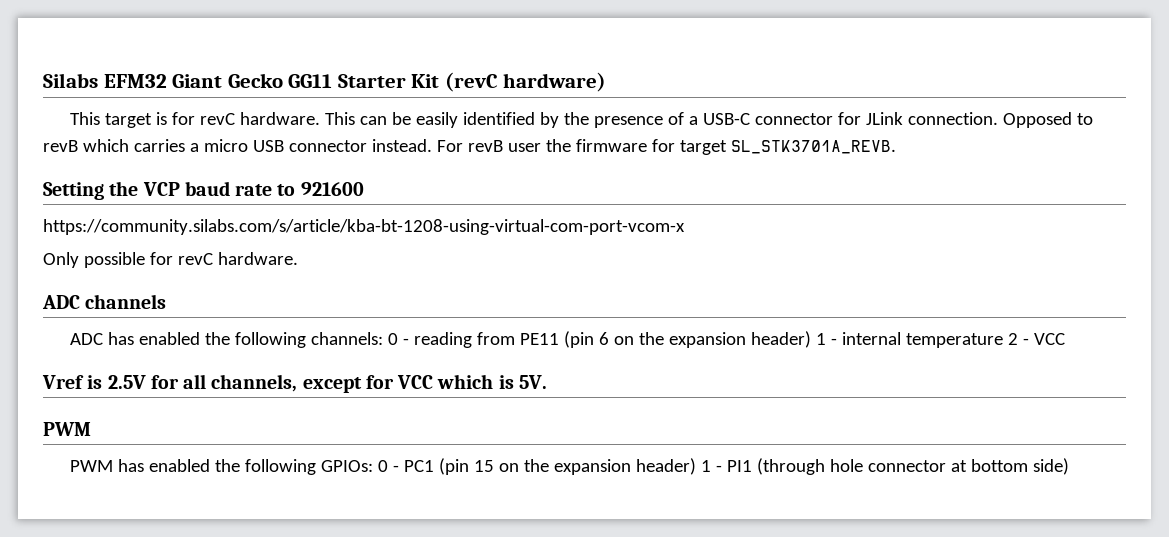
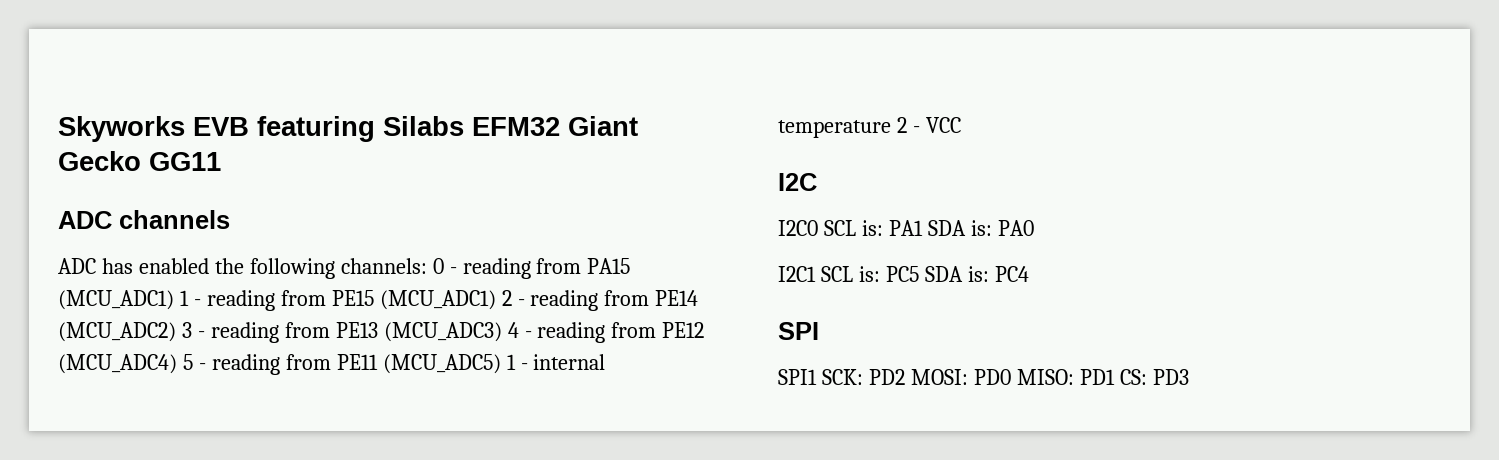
(43, 80) none -> [58,116,375,142] Skyworks EVB featuring
[337,72,607,92] [70,112,1094,128] [43,139,896,155] [43,181,364,200] [43,219,685,235] [43,252,298,268] Starter Kit (revC hardware) // This target is for revC hardware. This can be easily identified by the presence of a USB-C connector for JLink connection. Opposed to revB which carries a micro USB connector instead. For revB user the firmware for target SL_STK3701A_REVB. // Setting the VCP baud rate to 921600 // https://community.silabs.com/s/article/kba-bt-1208-using-virtual-com-port-vcom-x // Only possible for revC hardware. -> (221, 161) none
[520,331,812,348] PE11 (pin 6 on the expansion header) -> [587,258,631,274] [58,290,699,311] [58,322,705,343] [58,354,501,375] PA15 (MCU_ADC1) 1 - reading from PE15 (MCU_ADC1) 2 - reading from PE14 (MCU_ADC2) 3 - reading from PE13 (MCU_ADC3) 4 - reading from PE12 (MCU_ADC4) 5 - reading from PE11 (MCU_ADC5)
[42,374,547,393] [43,422,91,436] [70,458,1070,475] Vref is 2.5V for all channels, except for VCC which is 5V. // PWM // PWM has enabled the following GPIOs: 0 - PC1 (pin 15 on the expansion header) 1 - PI1 (through hole connector at bottom side) -> [778,173,817,191] [778,220,1034,236] [778,266,1029,282] [778,322,819,340] [778,369,1189,385] I2C // I2C0 SCL is: PA1 SDA is: PA0 // I2C1 SCL is: PC5 SDA is: PC4 // SPI // SPI1 SCK: PD2 MOSI: PD0 MISO: PD1 CS: PD3

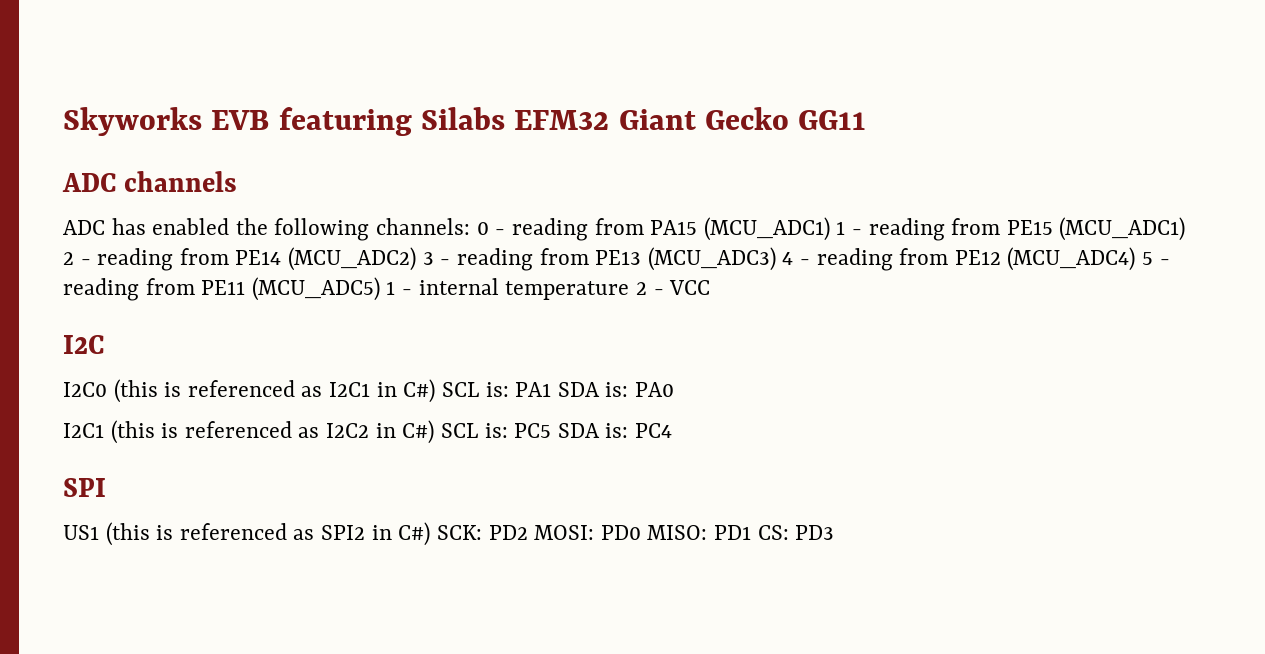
(818, 228) none -> [113,379,436,403] (this is referenced as I2C1 in C#)
(816, 274) none -> [110,420,435,444] (this is referenced as I2C2 in C#)
[778,369,817,385] SPI1 -> [63,522,431,546] US1 (this is referenced as SPI2 in C#)

